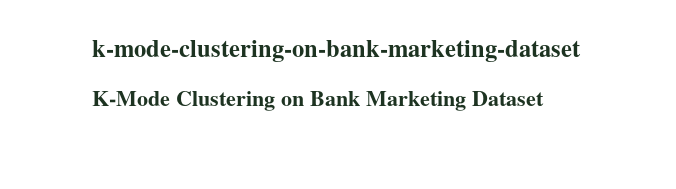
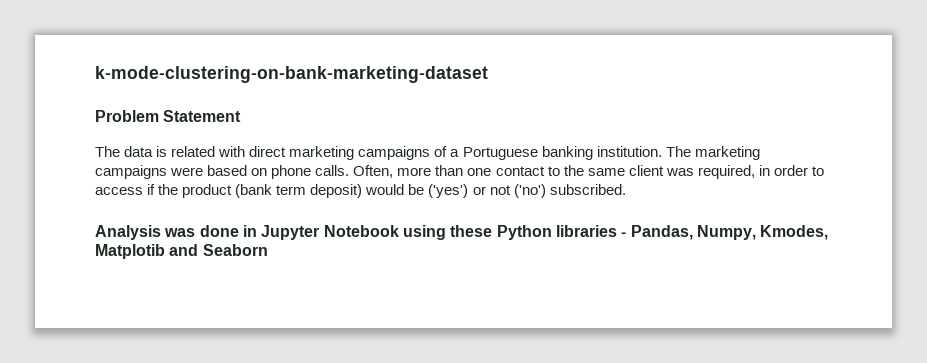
[92,91,544,111] K-Mode Clustering on Bank Marketing Dataset -> [95,110,242,122] [95,146,760,160] [95,165,824,179] [95,184,626,198] [95,225,829,240] [95,244,268,259] Problem Statement // The data is related with direct marketing campaigns of a Portuguese banking institution. The marketing campaigns were based on phone calls. Often, more than one contact to the same client was required, in order to access if the product (bank term deposit) would be ('yes') or not ('no') subscribed. // Analysis was done in Jupyter Notebook using these Python libraries - Pandas, Numpy, Kmodes, Matplotib and Seaborn

